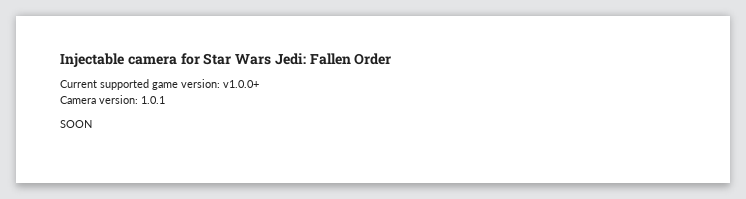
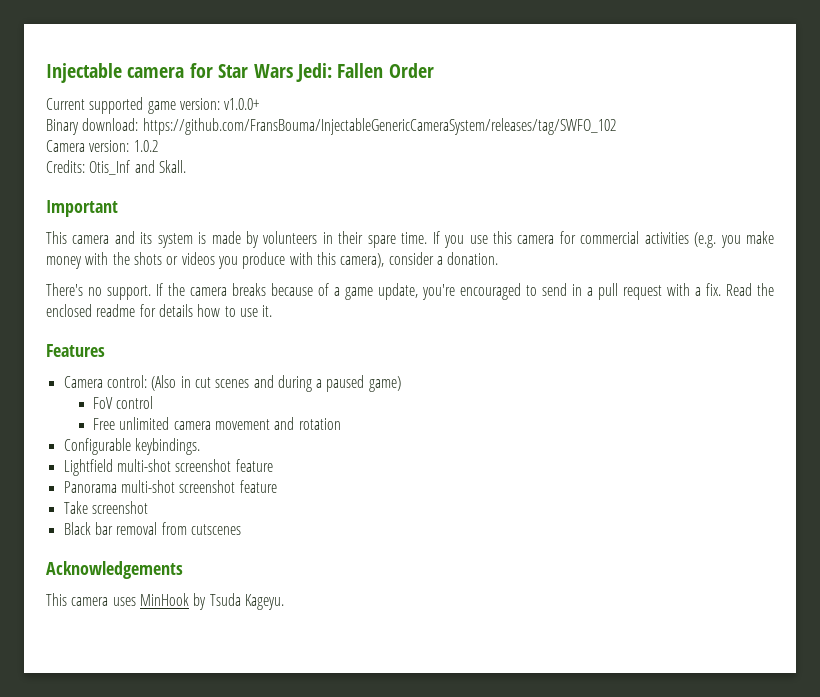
(259, 84) none -> [46,118,616,135] // Binary download: https://github.com/FransBouma/InjectableGenericCameraSystem/releases/tag/SWFO_102
[141,96,165,104] [60,120,92,128] 1.0.1 // SOON -> [133,140,158,152] [46,160,186,175] [46,200,118,217] [46,231,774,248] [46,252,499,269] [46,283,774,300] [46,304,273,317] [46,344,105,357] [63,375,401,392] [93,396,154,409] [93,417,341,430] [63,438,200,455] [63,459,273,476] [63,480,277,493] [63,501,148,514] [63,522,241,535] [46,561,183,579] [46,593,284,610] 1.0.2 // Credits: Otis_Inf and Skall. // Important // This camera and its system is made by volunteers in their spare time. If you use this camera for commercial activities (e.g. you make money with the shots or videos you produce with this camera), consider a donation. // There's no support. If the camera breaks because of a game update, you're encouraged to send in a pull request with a fix. Read the enclosed readme for details how to use it. // Features // Camera control: (Also in cut scenes and during a paused game) // FoV control // Free unlimited camera movement and rotation // Configurable keybindings. // Lightfield multi-shot screenshot feature // Panorama multi-shot screenshot feature // Take screenshot // Black bar removal from cutscenes // Acknowledgements // This camera uses MinHook by Tsuda Kageyu.

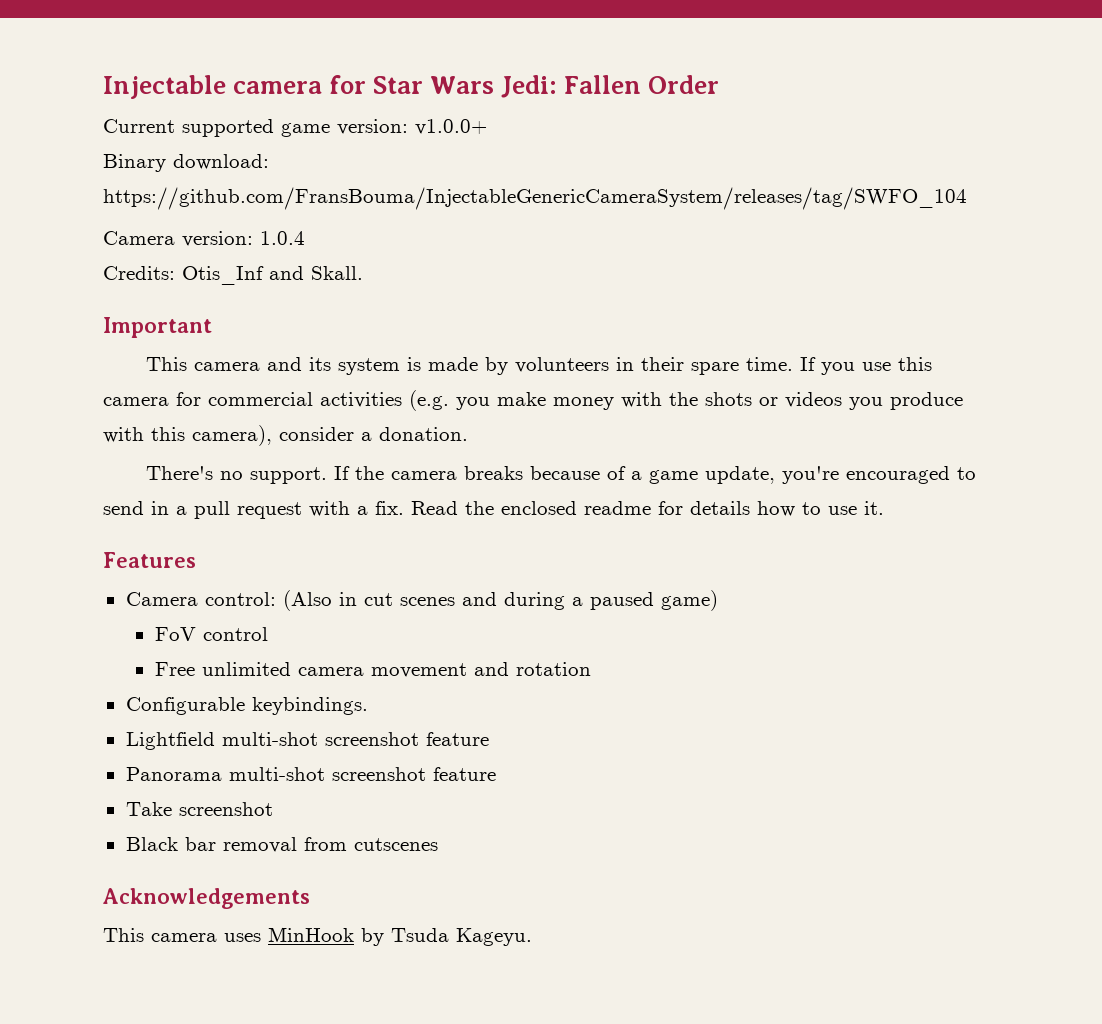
[142,118,616,135] https://github.com/FransBouma/InjectableGenericCameraSystem/releases/tag/SWFO_102 -> [103,187,967,210] https://github.com/FransBouma/InjectableGenericCameraSystem/releases/tag/SWFO_104
[133,140,158,152] 1.0.2 -> [260,231,305,245] 1.0.4

